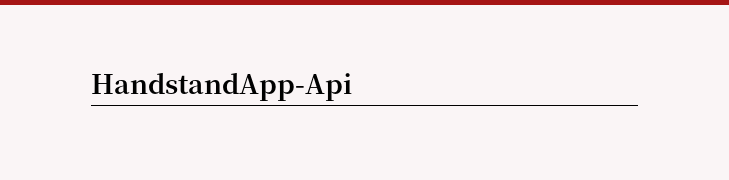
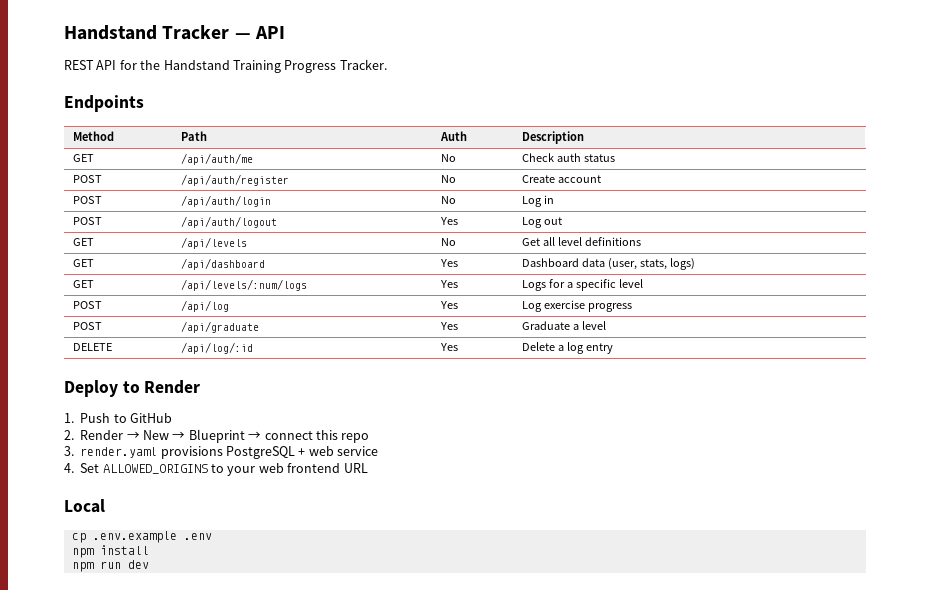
[91,72,352,101] HandstandApp-Api -> [64,25,285,40] [64,59,387,73] [64,95,144,112] [73,131,115,141] [181,131,208,141] [440,131,468,141] [522,131,585,144] [73,154,95,162] [181,153,254,165] [441,154,457,162] [522,153,616,162] [73,175,103,183] [181,174,290,186] [441,175,457,183] [522,175,602,183] [73,196,103,204] [181,195,272,207] [441,196,457,204] [522,195,555,207] [73,217,103,225] [181,216,278,228] [440,217,459,225] [522,217,563,228] [73,238,95,246] [181,237,248,249] [441,238,457,246] [522,237,641,246] [73,259,95,267] [181,258,266,270] [440,259,459,267] [522,258,695,270] [73,280,95,288] [181,279,308,291] [440,280,459,288] [522,279,643,291] [73,301,103,309] [181,300,230,312] [440,301,459,309] [522,300,633,312] [73,322,103,330] [181,321,260,333] [440,322,459,330] [522,321,607,330] [73,343,113,351] [181,342,254,354] [440,343,459,351] [522,342,613,354] [64,380,201,397] [64,413,172,423] [64,429,370,443] [64,446,379,459] [64,463,368,476] [64,499,105,513] [71,531,212,543] [71,545,149,558] [71,560,149,572] Handstand Tracker — API // REST API for the Handstand Training Progress Tracker. // Endpoints // Method | Path | Auth | Description // GET | /api/auth/me | No | Check auth status // POST | /api/auth/register | No | Create account // POST | /api/auth/login | No | Log in // POST | /api/auth/logout | Yes | Log out // GET | /api/levels | No | Get all level definitions // GET | /api/dashboard | Yes | Dashboard data (user, stats, logs) // GET | /api/levels/:num/logs | Yes | Logs for a specific level // POST | /api/log | Yes | Log exercise progress // POST | /api/graduate | Yes | Graduate a level // DELETE | /api/log/:id | Yes | Delete a log entry // Deploy to Render // 1. Push to GitHub // 2. Render → New → Blueprint → connect this repo // 3. render.yaml provisions PostgreSQL + web service // 4. Set ALLOWED_ORIGINS to your web frontend URL // Local // cp .env.example .env // npm install // npm run dev

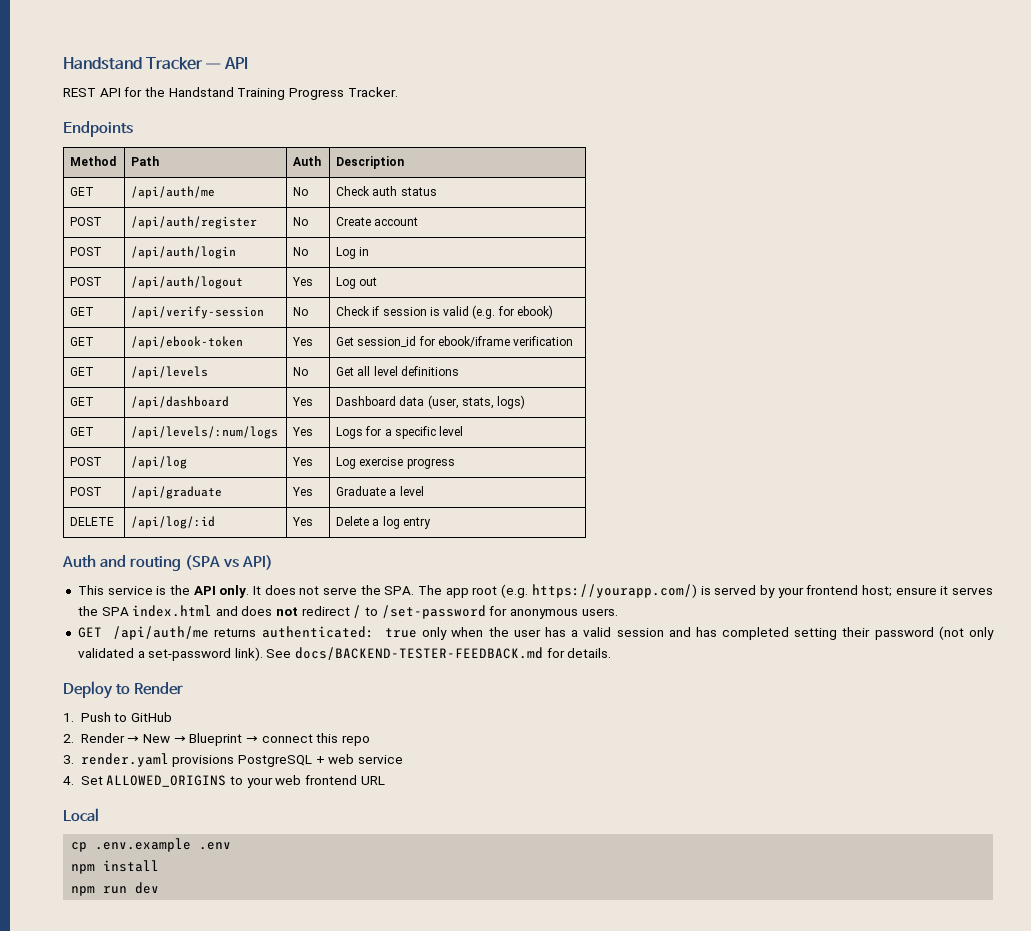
(563, 221) none -> [70,307,95,316] [131,306,265,319] [293,307,309,316] [336,305,553,319] [70,337,95,346] [131,336,244,349] [292,337,314,346] [336,336,574,347] // GET | /api/verify-session | No | Check if session is valid (e.g. for ebook) // GET | /api/ebook-token | Yes | Get session_id for ebook/iframe verification
(613, 348) none -> [62,555,273,571] [77,584,994,598] [77,605,618,619] [77,626,994,640] [77,647,612,661] // Auth and routing (SPA vs API) // This service is the API only. It does not serve the SPA. The app root (e.g. https://yourapp.com/) is served by your frontend host; ensure it serves the SPA index.html and does not redirect / to /set-password for anonymous users. // GET /api/auth/me returns authenticated: true only when the user has a valid session and has completed setting their password (not only validated a set-password link). See docs/BACKEND-TESTER-FEEDBACK.md for details.

